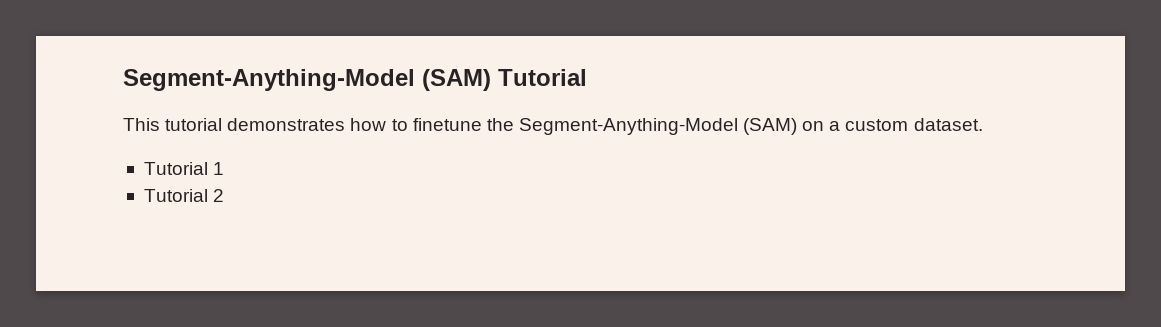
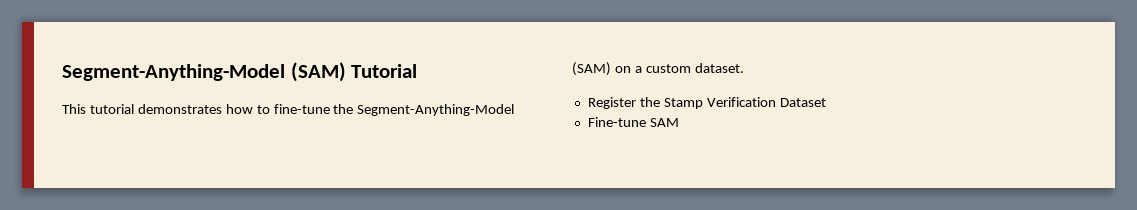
[412,118,482,131] finetune -> [273,104,330,114] fine-tune
[143,162,225,175] [143,189,225,202] Tutorial 1 // Tutorial 2 -> [587,97,826,109] [587,117,679,127] Register the Stamp Verification Dataset // Fine-tune SAM

